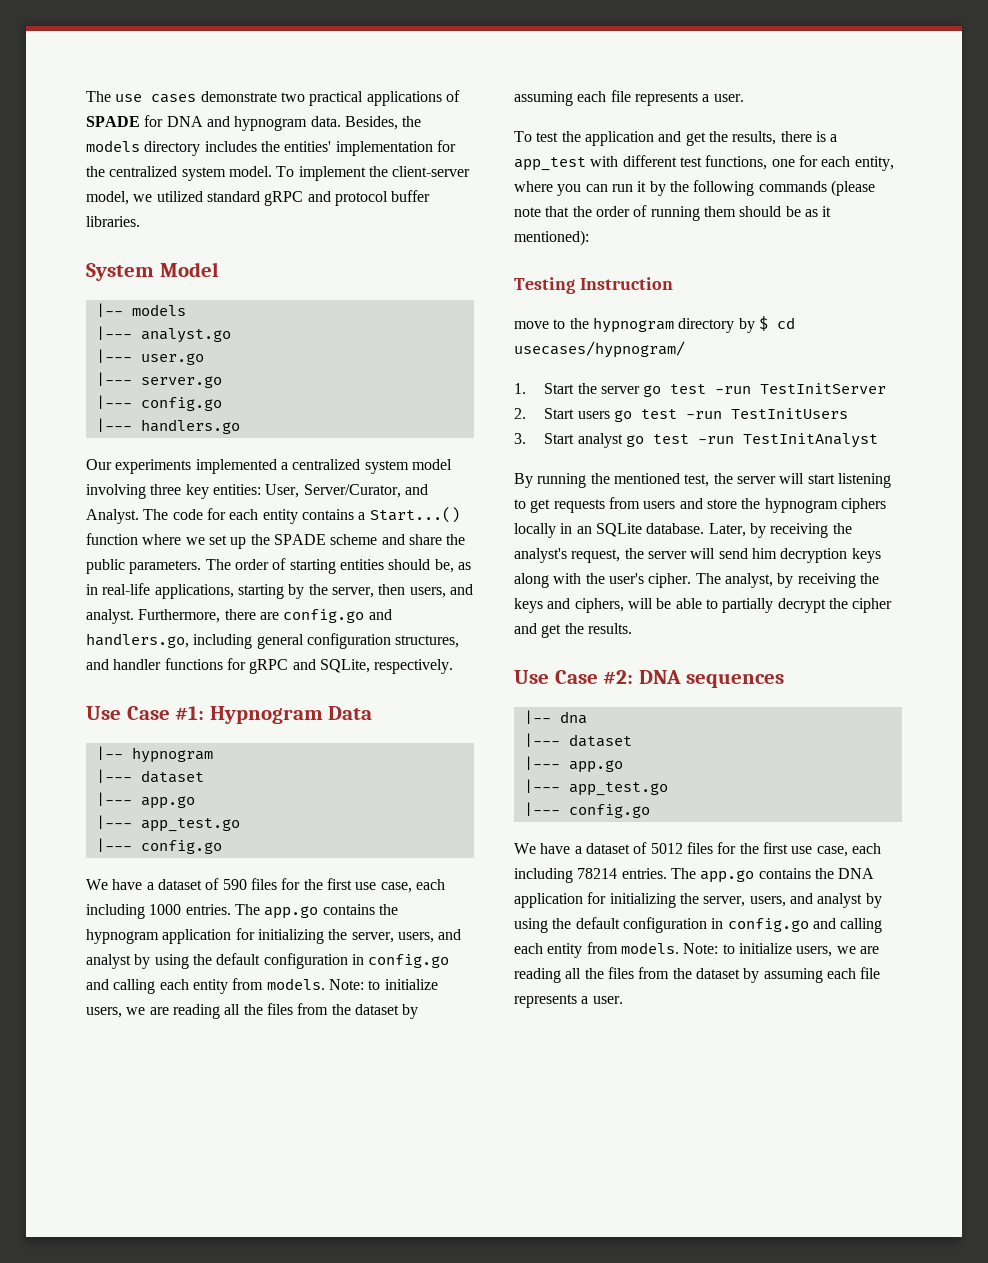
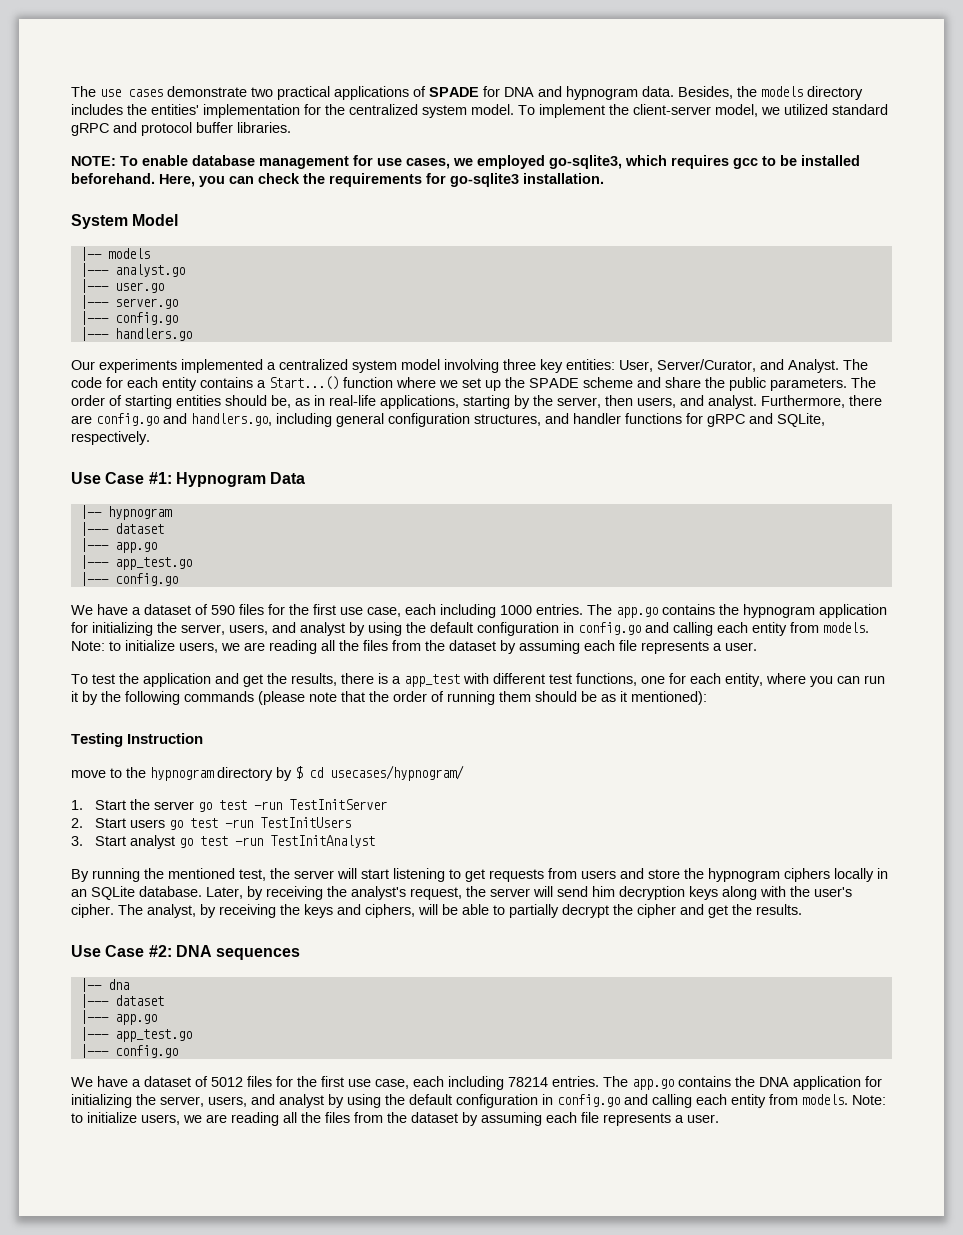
(140, 221) none -> [71,155,860,169] [71,173,604,187] // NOTE: To enable database management for use cases, we employed go-sqlite3, which requires gcc to be installed beforehand. Here, you can check the requirements for go-sqlite3 installation.

